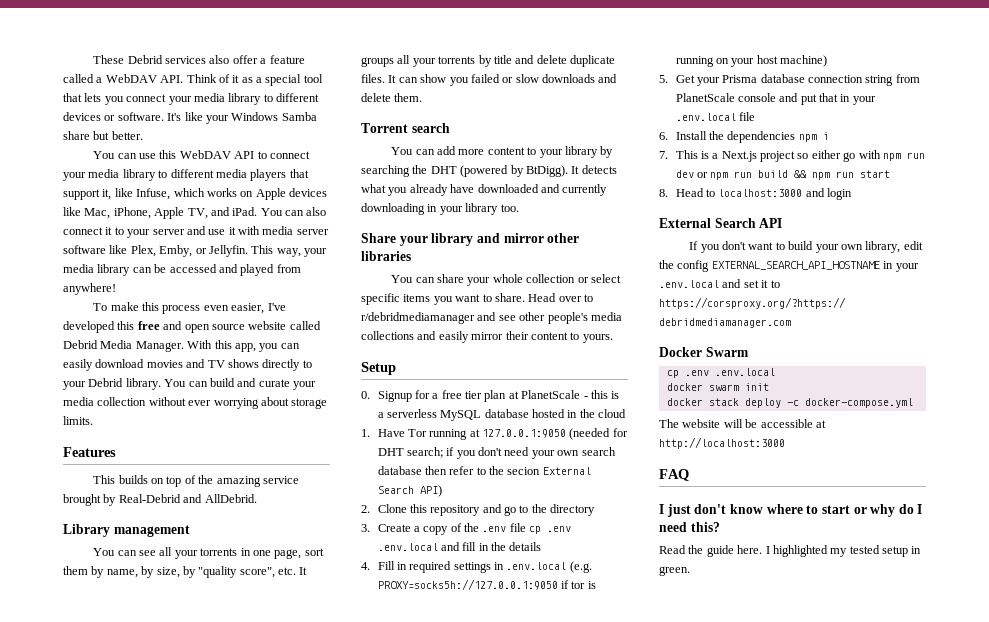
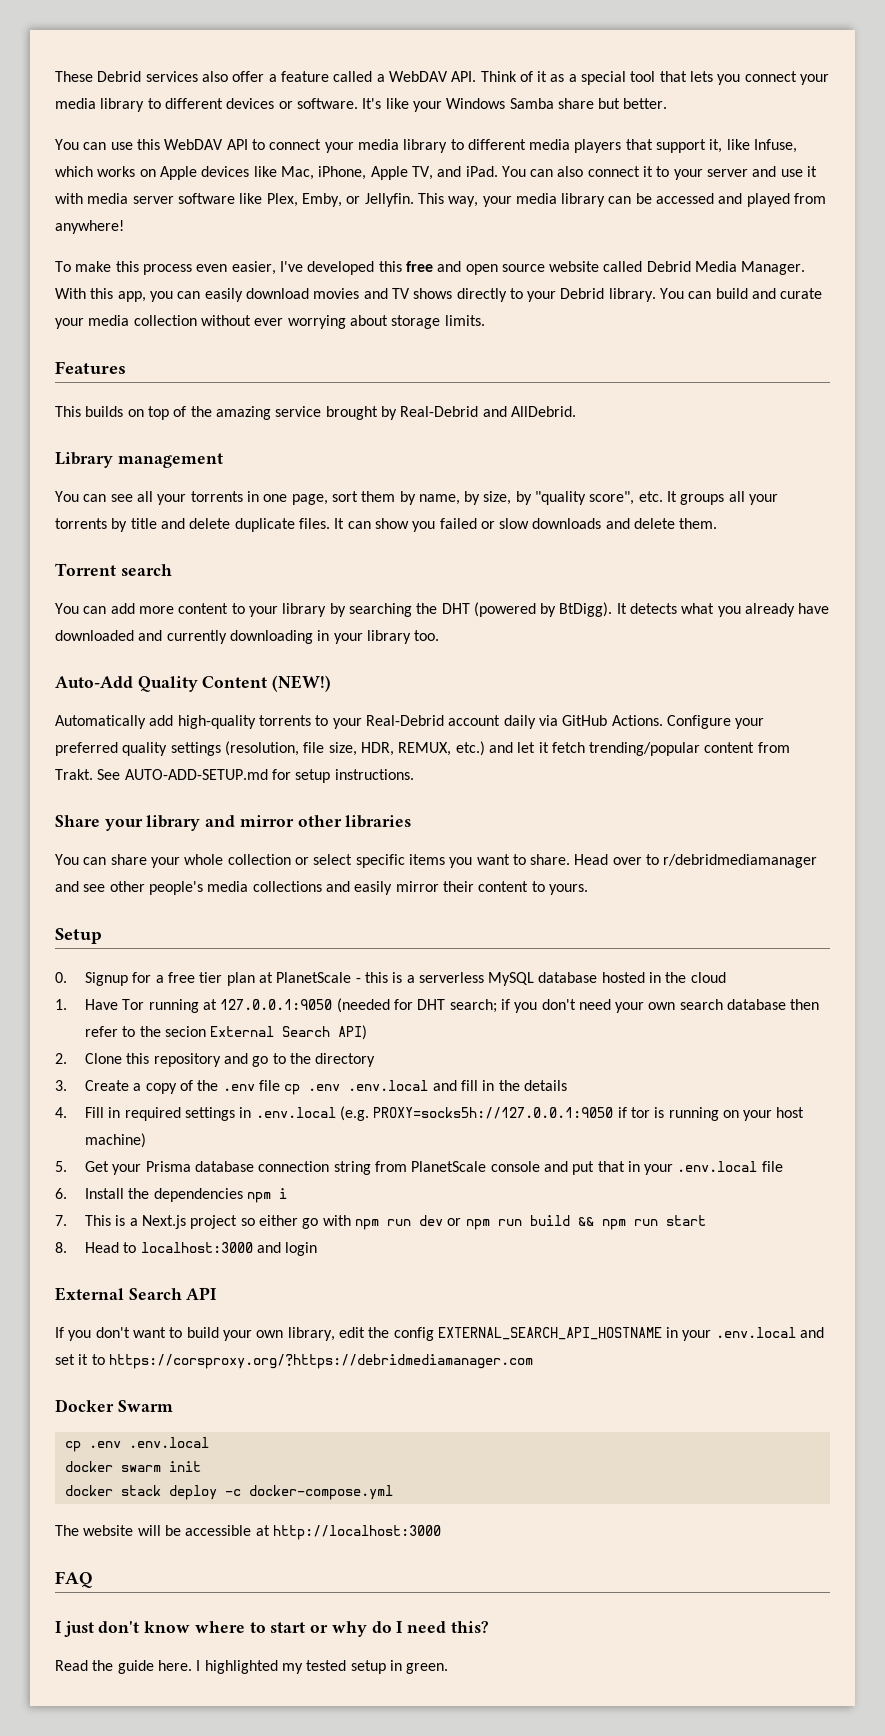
(519, 208) none -> [55,675,332,692] [55,715,765,729] [55,741,790,756] [55,769,414,783] // Auto-Add Quality Content (NEW!) // Automatically add high-quality torrents to your Real-Debrid account daily via GitHub Actions. Configure your preferred quality settings (resolution, file size, HDR, REMUX, etc.) and let it fetch trending/popular content from Trakt. See AUTO-ADD-SETUP.md for setup instructions.

